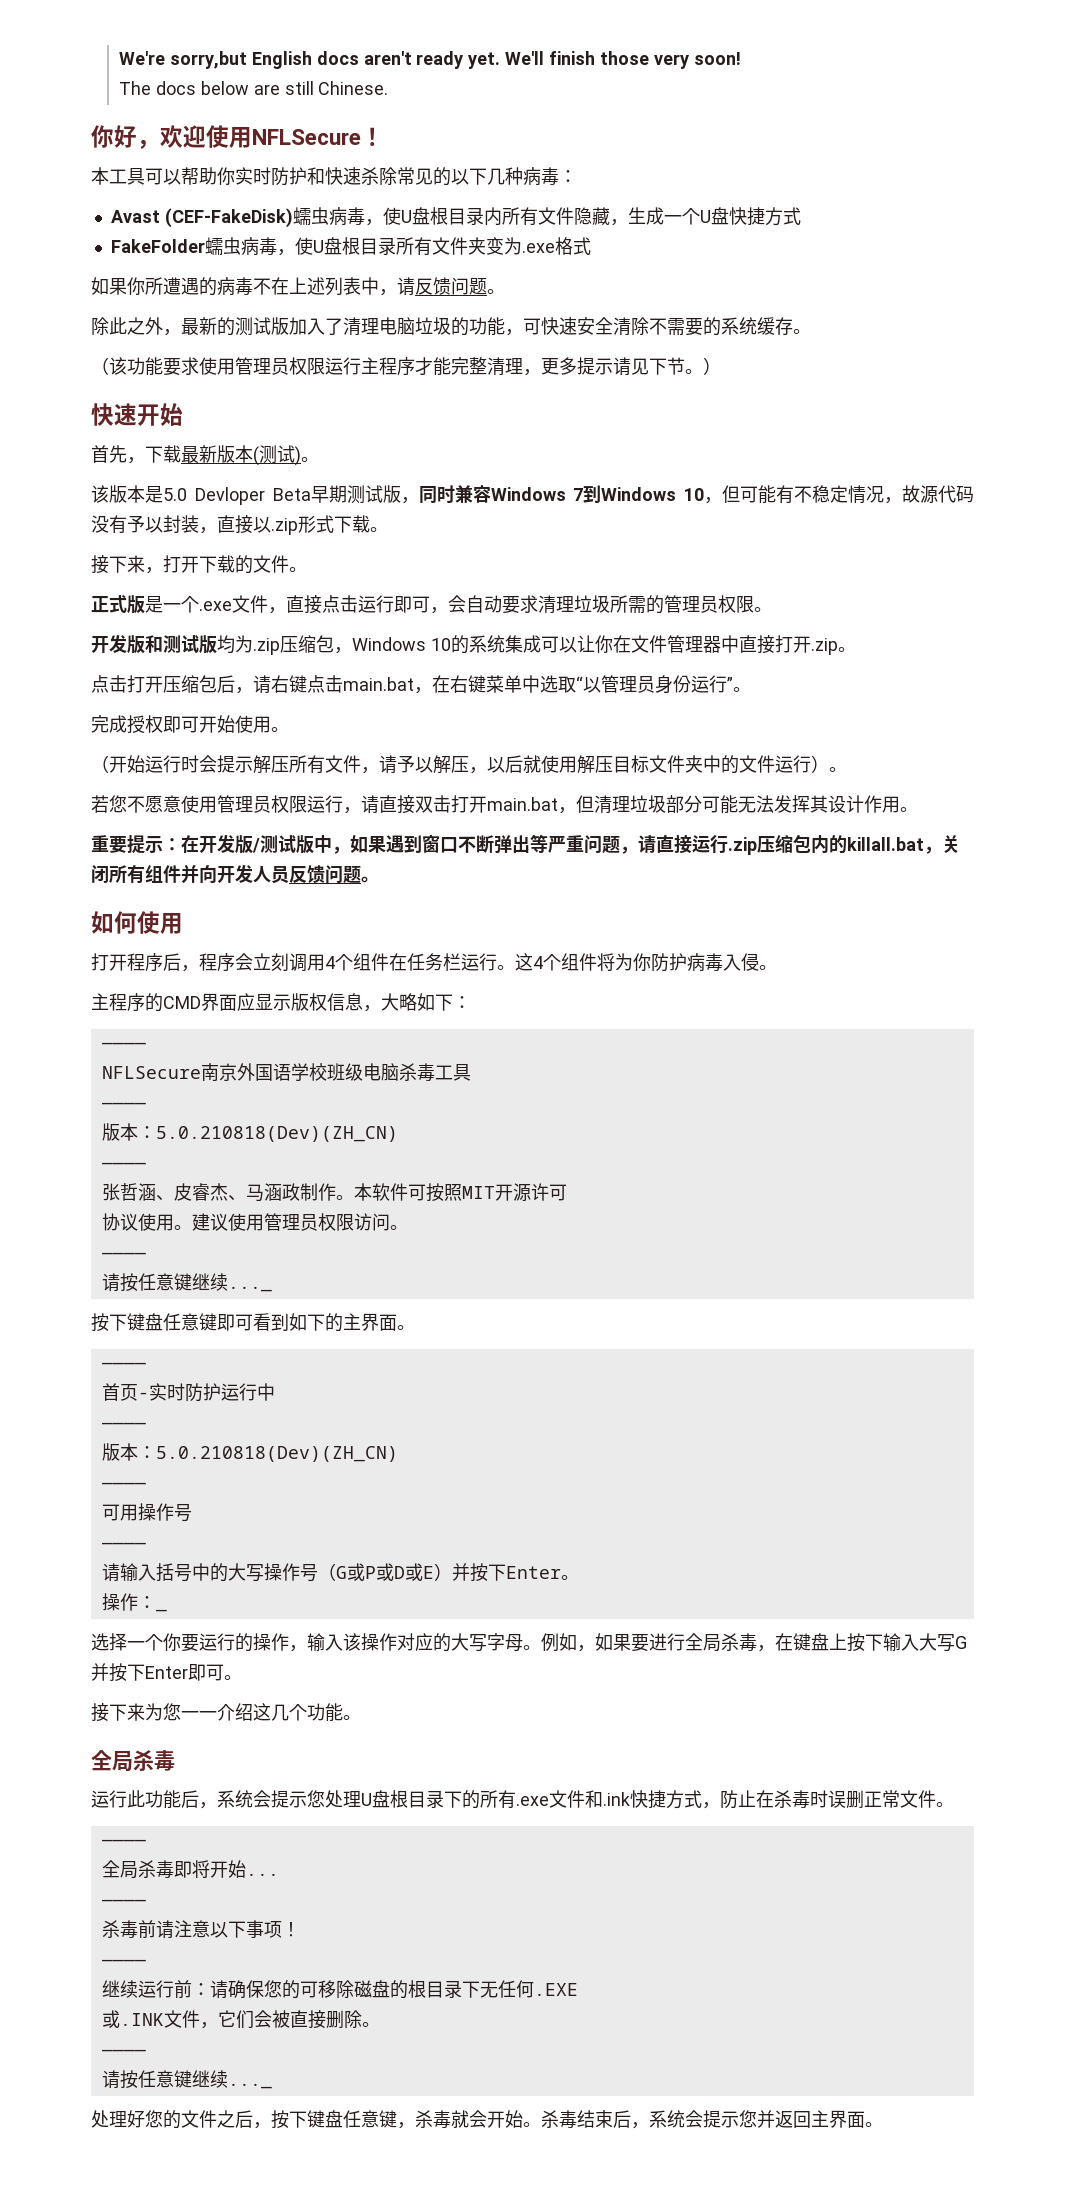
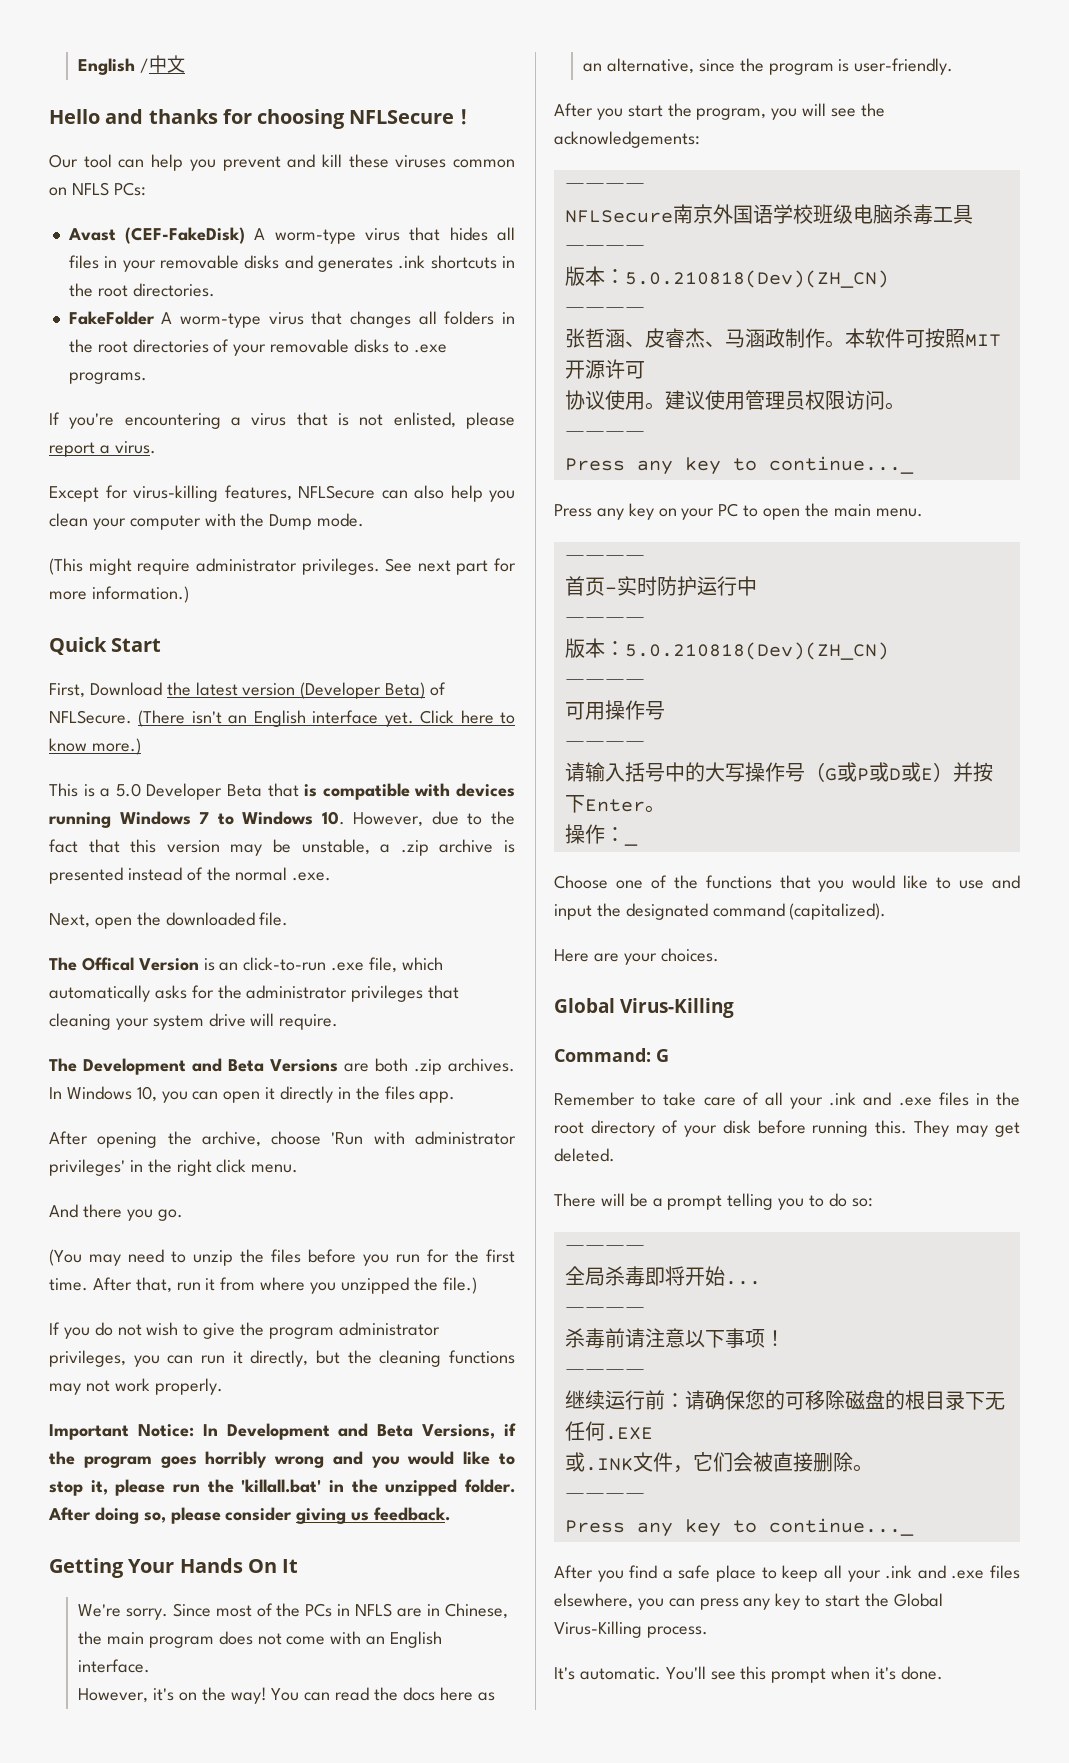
[119,51,741,69] [119,81,389,95] [91,125,384,149] [91,167,577,186] [110,207,801,228] [110,237,591,256] [91,277,505,296] [91,317,811,336] [91,357,721,376] [91,403,183,426] [91,445,319,466] [91,485,974,505] [91,515,388,535] [91,555,307,574] [91,595,772,614] [91,634,856,655] [91,675,751,694] [91,715,289,734] [91,755,847,774] [91,795,918,814] [91,834,960,855] [91,864,379,884] [91,911,183,934] [91,953,777,972] [91,993,471,1012] We're sorry,but English docs aren't ready yet. We'll finish those very soon! // The docs below are still Chinese. // 你好，欢迎使用NFLSecure！ // 本工具可以帮助你实时防护和快速杀除常见的以下几种病毒： // Avast (CEF-FakeDisk)蠕虫病毒，使U盘根目录内所有文件隐藏，生成一个U盘快捷方式 // FakeFolder蠕虫病毒，使U盘根目录所有文件夹变为.exe格式 // 如果你所遭遇的病毒不在上述列表中，请反馈问题。 // 除此之外，最新的测试版加入了清理电脑垃圾的功能，可快速安全清除不需要的系统缓存。 // （该功能要求使用管理员权限运行主程序才能完整清理，更多提示请见下节。） // 快速开始 // 首先，下载最新版本(测试)。 // 该版本是5.0 Devloper Beta早期测试版，同时兼容Windows 7到Windows 10，但可能有不稳定情况，故源代码没有予以封装，直接以.zip形式下载。 // 接下来，打开下载的文件。 // 正式版是一个.exe文件，直接点击运行即可，会自动要求清理垃圾所需的管理员权限。 // 开发版和测试版均为.zip压缩包，Windows 10的系统集成可以让你在文件管理器中直接打开.zip。 // 点击打开压缩包后，请右键点击main.bat，在右键菜单中选取“以管理员身份运行”。 // 完成授权即可开始使用。 // （开始运行时会提示解压所有文件，请予以解压，以后就使用解压目标文件夹中的文件运行）。 // 若您不愿意使用管理员权限运行，请直接双击打开main.bat，但清理垃圾部分可能无法发挥其设计作用。 // 重要提示：在开发版/测试版中，如果遇到窗口不断弹出等严重问题，请直接运行.zip压缩包内的killall.bat，关闭所有组件并向开发人员反馈问题。 // 如何使用 // 打开程序后，程序会立刻调用4个组件在任务栏运行。这4个组件将为你防护病毒入侵。 // 主程序的CMD界面应显示版权信息，大略如下： -> [78,55,186,75] [49,109,475,129] [49,154,515,171] [49,182,146,196] [67,227,515,244] [68,255,515,272] [68,283,215,297] [68,311,515,328] [68,339,447,356] [68,372,147,384] [49,412,515,429] [49,441,156,457] [49,485,515,502] [49,513,365,530] [49,558,516,575] [49,586,189,603] [49,637,162,655] [49,682,447,699] [49,710,516,727] [49,738,141,755] [49,783,515,800] [49,811,515,828] [49,839,515,856] [49,867,332,884] [49,912,289,929] [49,957,443,973] [49,985,460,1002] [49,1013,339,1030] [49,1058,515,1075] [49,1086,456,1103] [49,1131,516,1148] [49,1159,299,1176] [49,1204,183,1221] [49,1249,515,1266] [49,1277,477,1294] [49,1322,440,1339] [49,1350,515,1367] [49,1378,223,1395] [49,1423,516,1440] [49,1451,515,1468] [49,1479,515,1496] [48,1507,451,1524] [49,1558,299,1578] [78,1603,508,1620] [78,1631,443,1648] [78,1659,151,1673] [78,1687,495,1704] [583,58,954,75] [554,103,885,120] [554,131,700,148] English /中文 // Hello and thanks for choosing NFLSecure！ // Our tool can help you prevent and kill these viruses common on NFLS PCs: // Avast (CEF-FakeDisk) A worm-type virus that hides all files in your removable disks and generates .ink shortcuts in the root directories. // FakeFolder A worm-type virus that changes all folders in the root directories of your removable disks to .exe programs. // If you're encountering a virus that is not enlisted, please report a virus. // Except for virus-killing features, NFLSecure can also help you clean your computer with the Dump mode. // (This might require administrator privileges. See next part for more information.) // Quick Start // First, Download the latest version (Developer Beta) of NFLSecure. (There isn't an English interface yet. Click here to know more.) // This is a 5.0 Developer Beta that is compatible with devices running Windows 7 to Windows 10. However, due to the fact that this version may be unstable, a .zip archive is presented instead of the normal .exe. // Next, open the downloaded file. // The Offical Version is an click-to-run .exe file, which automatically asks for the administrator privileges that cleaning your system drive will require. // The Development and Beta Versions are both .zip archives. In Windows 10, you can open it directly in the files app. // After opening the archive, choose 'Run with administrator privileges' in the right click menu. // And there you go. // (You may need to unzip the files before you run for the first time. After that, run it from where you unzipped the file.) // If you do not wish to give the program administrator privileges, you can run it directly, but the cleaning functions may not work properly. // Important Notice: In Development and Beta Versions, if the program goes horribly wrong and you would like to stop it, please run the 'killall.bat' in the unzipped folder. After doing so, please consider giving us feedback. // Getting Your Hands On It // We're sorry. Since most of the PCs in NFLS are in Chinese, the main program does not come with an English interface. // However, it's on the way! You can read the docs here as an alternative, since the program is user-friendly. // After you start the program, you will see the acknowledgements:
[101,1273,272,1292] [91,1313,415,1332] 请按任意键继续..._ // 按下键盘任意键即可看到如下的主界面。 -> [564,456,914,475] [554,503,923,520] Press any key to continue..._ // Press any key on your PC to open the main menu.
[91,1633,967,1652] [91,1663,242,1682] [91,1703,361,1722] [91,1750,175,1772] [91,1790,954,1809] 选择一个你要运行的操作，输入该操作对应的大写字母。例如，如果要进行全局杀毒，在键盘上按下输入大写G并按下Enter即可。 // 接下来为您一一介绍这几个功能。 // 全局杀毒 // 运行此功能后，系统会提示您处理U盘根目录下的所有.exe文件和.ink快捷方式，防止在杀毒时误删正常文件。 -> [554,875,1021,892] [554,903,887,920] [554,948,719,965] [554,998,734,1018] [554,1048,669,1062] [554,1092,1021,1109] [554,1120,1020,1137] [554,1148,615,1162] [554,1193,873,1210] Choose one of the functions that you would like to use and input the designated command (capitalized). // Here are your choices. // Global Virus-Killing // Command: G // Remember to take care of all your .ink and .exe files in the root directory of your disk before running this. They may get deleted. // There will be a prompt telling you to do so:
[101,2070,272,2089] [91,2110,883,2129] 请按任意键继续..._ // 处理好您的文件之后，按下键盘任意键，杀毒就会开始。杀毒结束后，系统会提示您并返回主界面。 -> [564,1518,914,1537] [554,1565,1021,1582] [554,1593,943,1610] [554,1621,708,1638] [554,1666,943,1683] Press any key to continue..._ // After you find a safe place to keep all your .ink and .exe files elsewhere, you can press any key to start the Global Virus-Killing process. // It's automatic. You'll see this prompt when it's done.

